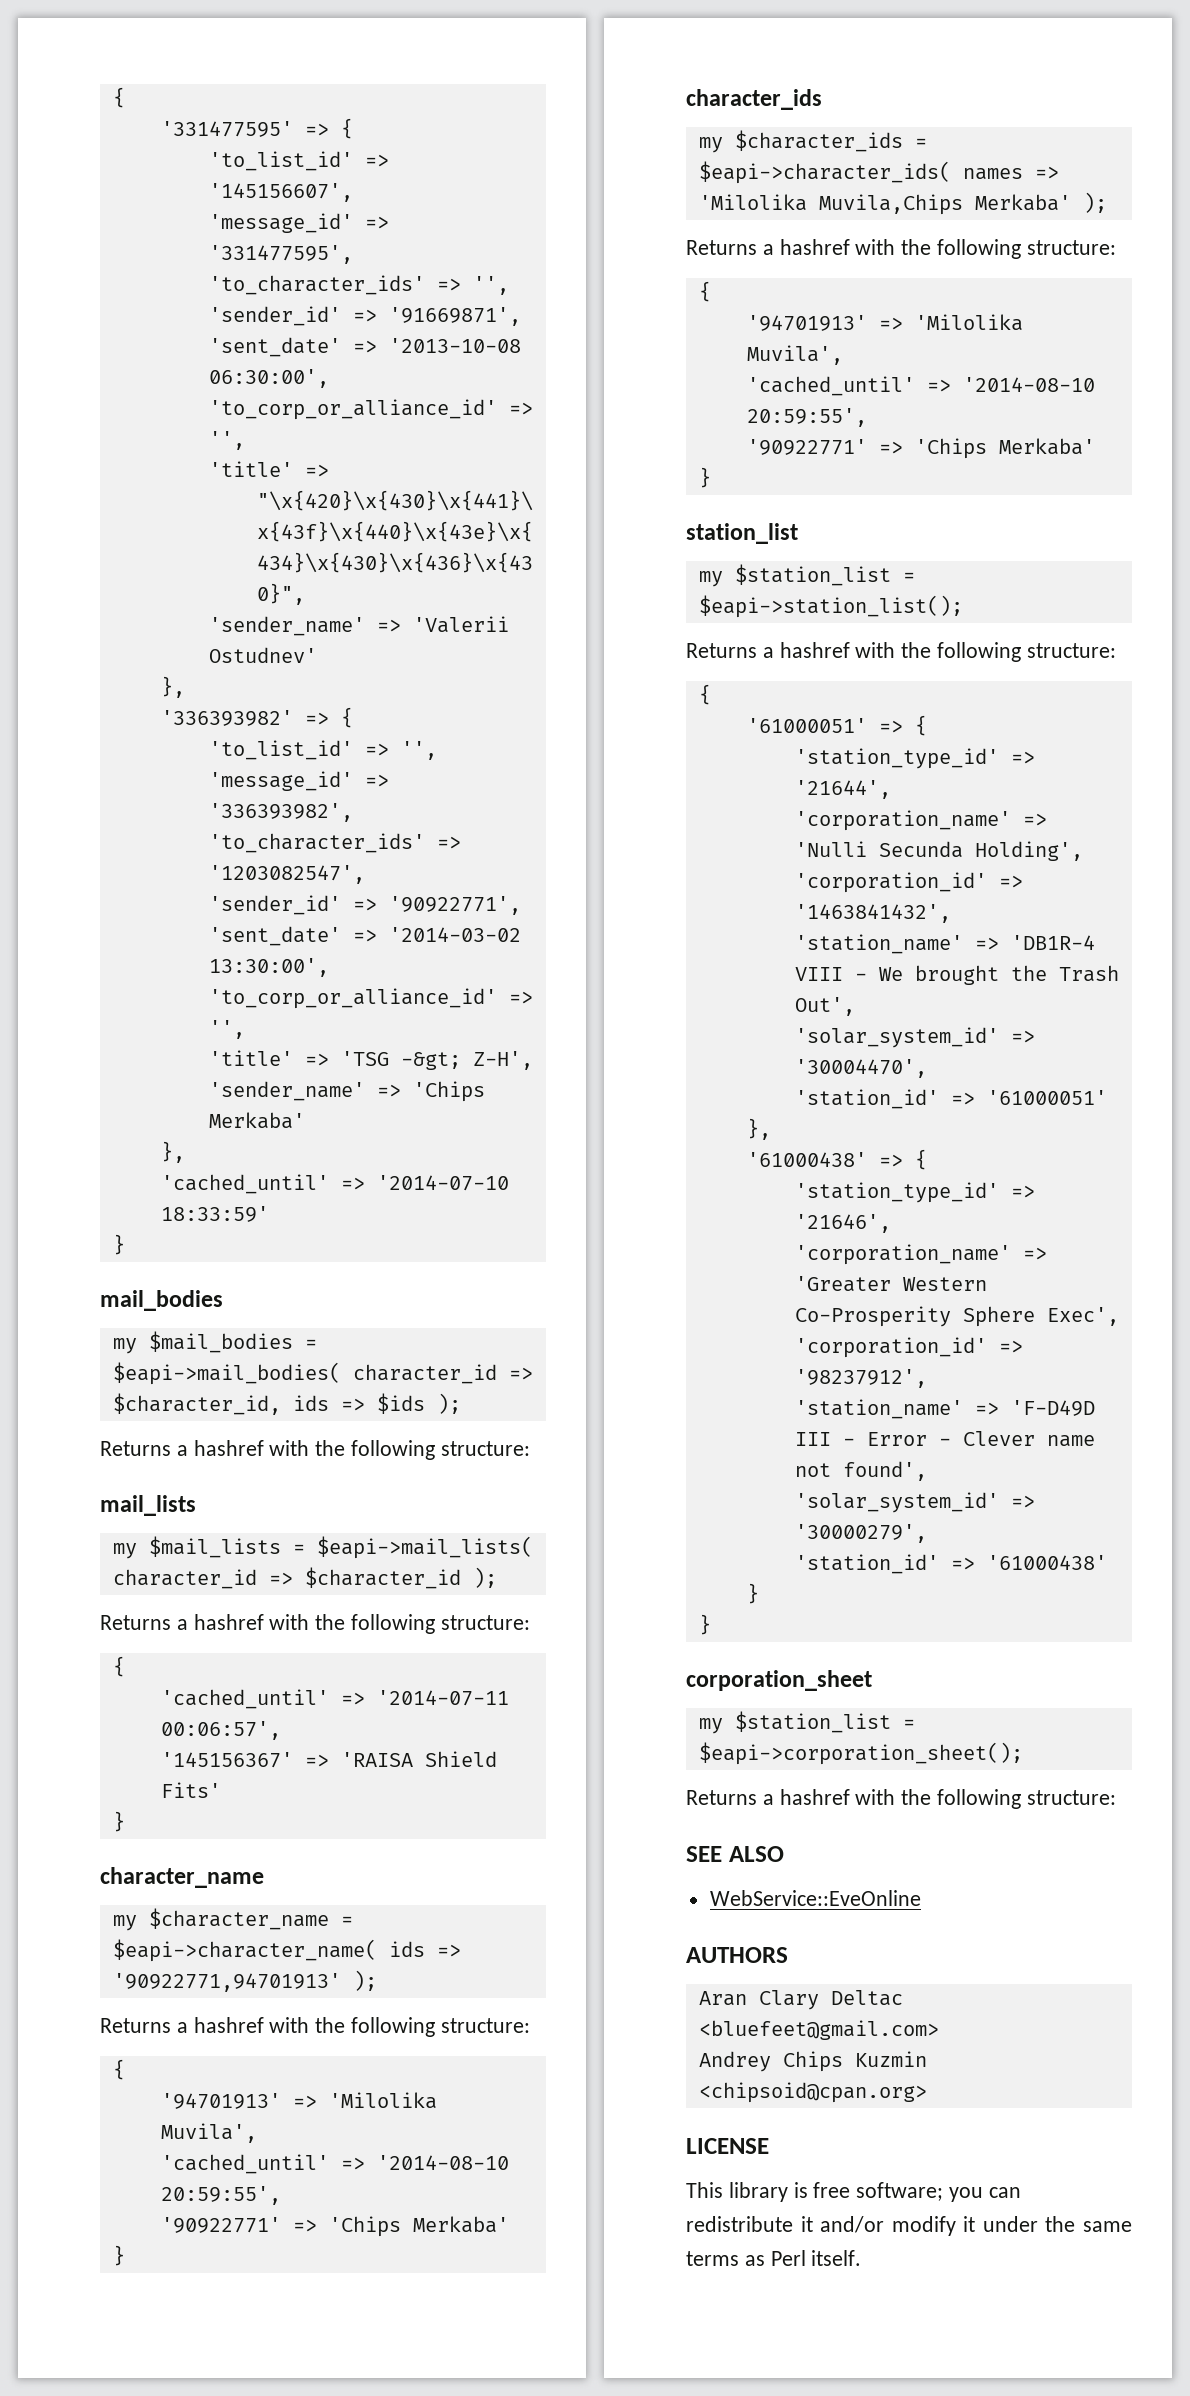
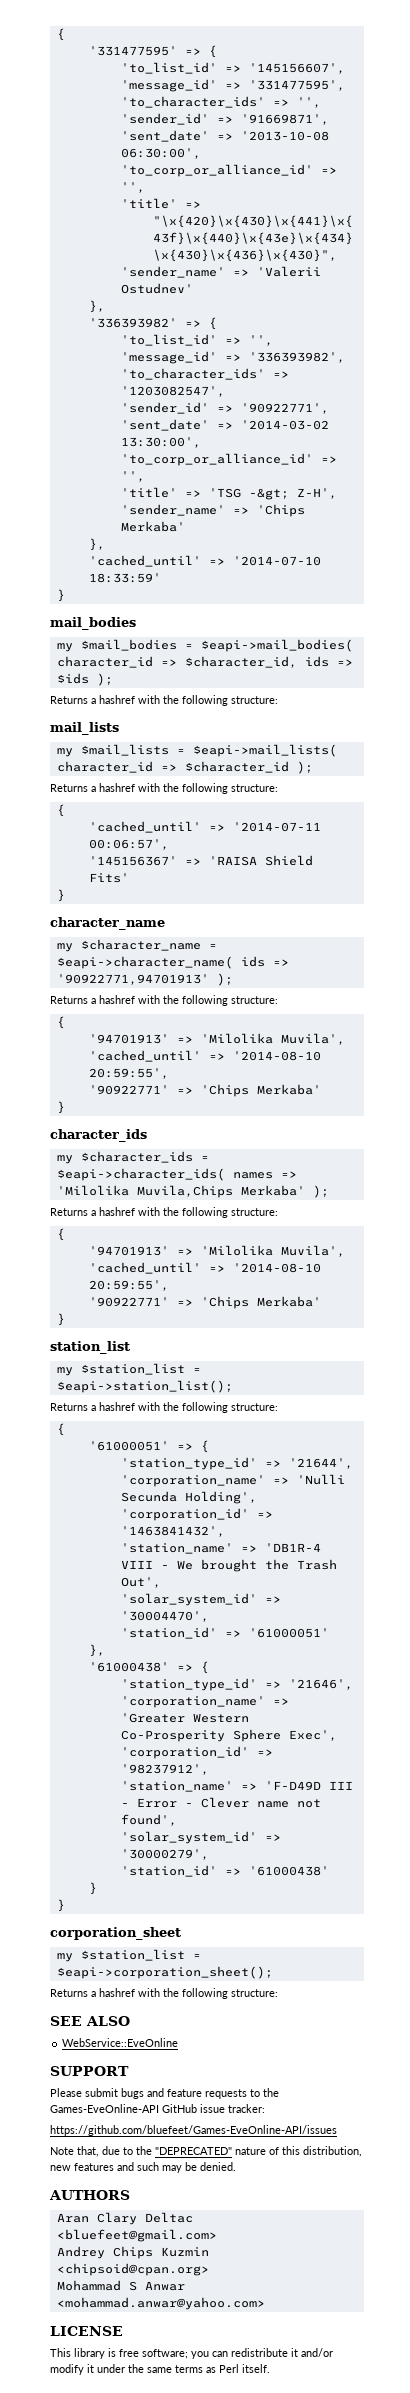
(921, 1898) none -> [50,2066,129,2076] [50,2088,279,2099] [50,2104,265,2113] [50,2125,337,2136] [50,2146,362,2157] [50,2162,236,2173] // SUPPORT // Please submit bugs and feature requests to the Games-EveOnline-API GitHub issue tracker: // https://github.com/bluefeet/Games-EveOnline-API/issues // Note that, due to the "DEPRECATED" nature of this distribution, new features and such may be denied.
(927, 2092) none -> [56,2280,185,2291] [56,2297,265,2310] // Mohammad S Anwar <mohammad.anwar@yahoo.com>

